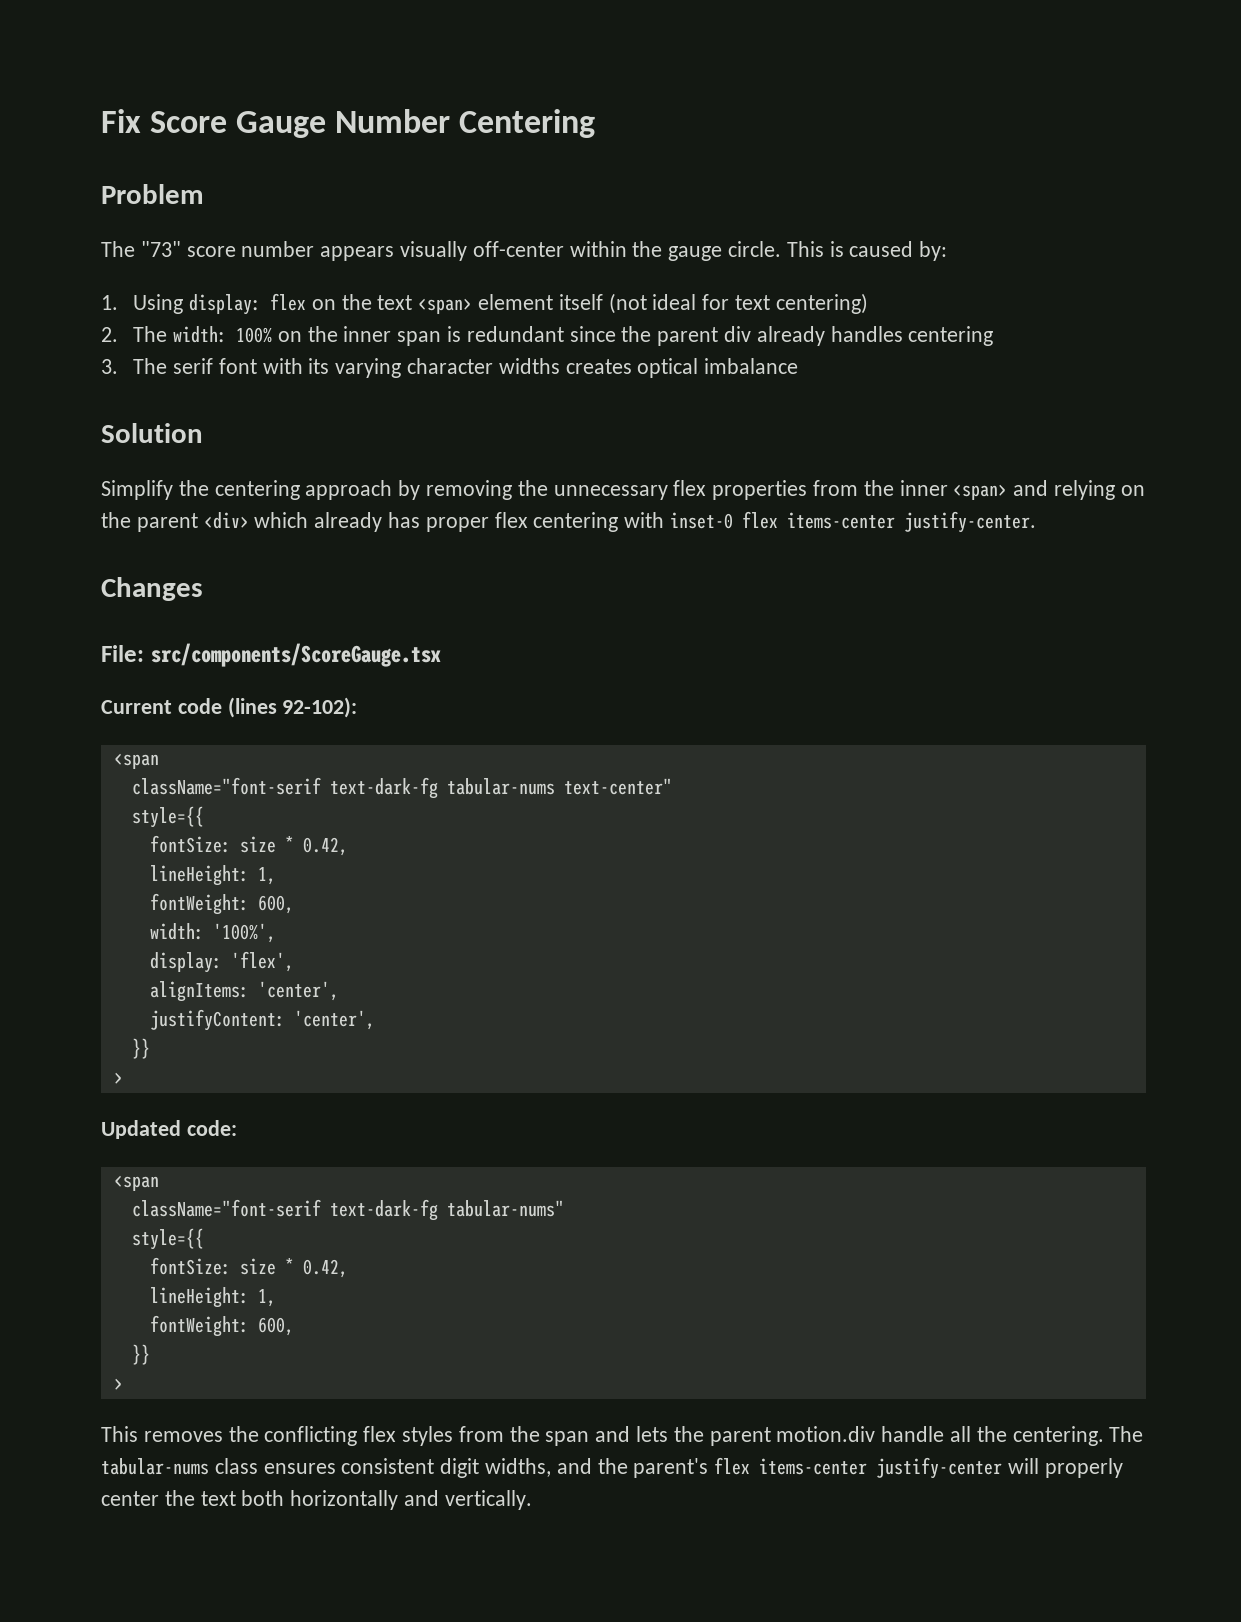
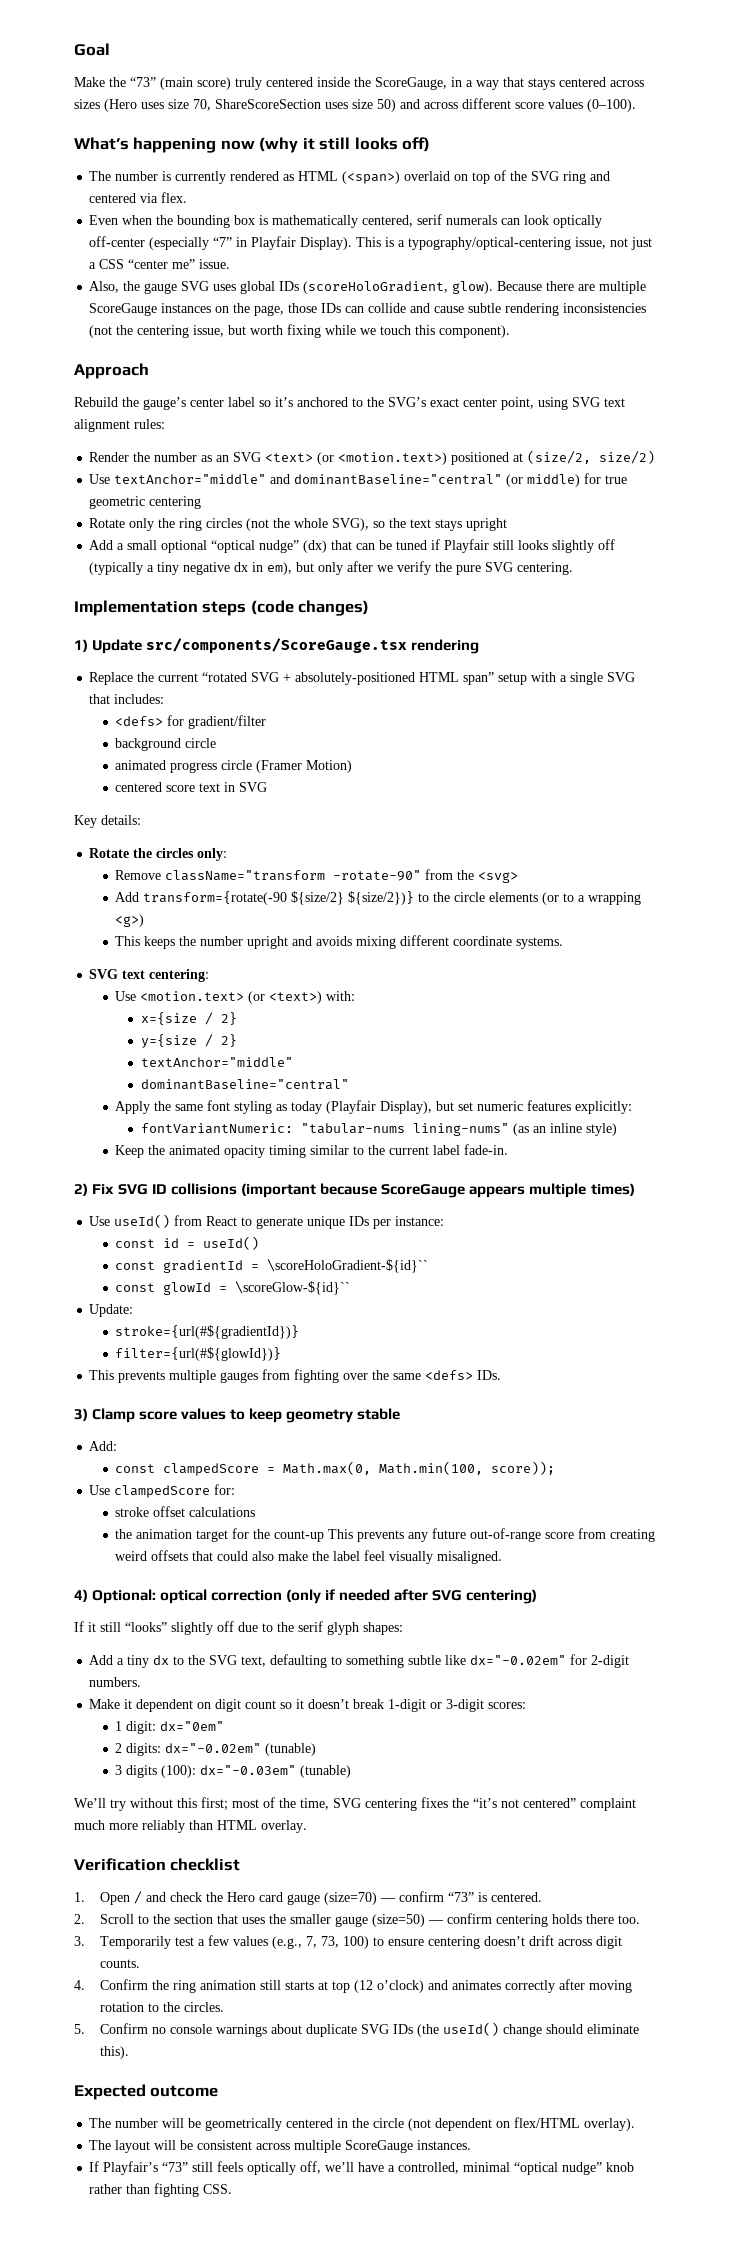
[101,109,596,138] [101,184,204,204] [101,241,948,261] [101,293,868,315] [101,326,994,346] [101,358,799,378] [101,423,203,443] [101,480,1145,500] [101,511,1037,533] [101,577,203,601] [101,643,441,667] [101,697,358,718] [113,753,159,769] [131,777,672,799] [131,806,204,828] [149,835,348,856] [149,865,276,886] [149,893,294,915] [149,923,276,943] [149,951,294,973] [149,981,339,1002] [149,1009,375,1031] [131,1038,150,1059] [113,1072,123,1084] [101,1120,237,1139] [113,1175,159,1191] [131,1199,564,1221] [131,1228,204,1250] [149,1257,348,1278] [149,1287,276,1308] [149,1315,294,1337] [131,1344,150,1365] [113,1378,123,1390] [101,1426,1144,1446] [101,1457,1123,1479] [101,1490,532,1510] Fix Score Gauge Number Centering // Problem // The "73" score number appears visually off-center within the gauge circle. This is caused by: // 1. Using display: flex on the text <span> element itself (not ideal for text centering) // 2. The width: 100% on the inner span is redundant since the parent div already handles centering // 3. The serif font with its varying character widths creates optical imbalance // Solution // Simplify the centering approach by removing the unnecessary flex properties from the inner <span> and relying on the parent <div> which already has proper flex centering with inset-0 flex items-center justify-center. // Changes // File: src/components/ScoreGauge.tsx // Current code (lines 92-102): // <span // className="font-serif text-dark-fg tabular-nums text-center" // style={{ // fontSize: size * 0.42, // lineHeight: 1, // fontWeight: 600, // width: '100%', // display: 'flex', // alignItems: 'center', // justifyContent: 'center', // }} // > // Updated code: // <span // className="font-serif text-dark-fg tabular-nums" // style={{ // fontSize: size * 0.42, // lineHeight: 1, // fontWeight: 600, // }} // > // This removes the conflicting flex styles from the span and lets the parent motion.div handle all the centering. The tabular-nums class ensures consistent digit widths, and the parent's flex items-center justify-center will properly center the text both horizontally and vertically. -> [74,43,110,56] [74,77,644,90] [74,98,636,112] [74,137,431,153] [89,170,611,184] [89,192,188,203] [89,214,603,228] [89,236,653,250] [89,259,231,269] [89,281,647,294] [89,303,647,316] [89,324,511,338] [74,363,149,379] [74,397,625,410] [74,419,165,432] [89,450,656,465] [89,473,628,487] [89,496,202,509] [89,518,508,531] [89,539,616,553] [89,561,574,575] [74,600,370,616] [74,638,480,654] [89,672,636,685] [89,694,165,704] [115,715,267,729] [115,738,217,751] [115,760,353,773] [115,782,268,792] [74,815,141,828] [89,848,228,861] [115,869,519,883] [115,891,642,905] [115,914,145,927] [115,935,564,949] [89,969,210,982] [115,991,356,1004] [141,1012,238,1025] [141,1034,238,1048] [141,1057,294,1067] [141,1079,350,1090] [115,1100,633,1114] [141,1123,618,1136] [115,1144,509,1158] [74,1183,635,1198] [89,1214,445,1229] [115,1236,260,1250] [115,1259,429,1273] [115,1281,351,1295] [89,1304,134,1317] [115,1325,300,1339] [115,1347,282,1361] [89,1369,502,1383] [74,1408,401,1423] [89,1441,118,1451] [115,1461,556,1476] [89,1484,236,1498] [115,1506,256,1517] [115,1528,656,1542] [115,1550,503,1564] [74,1589,538,1604] [74,1621,403,1635] [89,1654,630,1668] [89,1677,142,1687] [89,1699,527,1712] [115,1721,225,1734] [115,1743,317,1756] [115,1765,352,1778] [74,1797,636,1811] [74,1820,307,1833] [74,1858,241,1871] [74,1891,542,1905] [74,1913,640,1927] [74,1935,622,1949] [99,1959,140,1968] [74,1979,632,1993] [99,2002,224,2012] [74,2022,639,2037] [99,2046,129,2059] [74,2084,219,2100] [89,2117,636,2131] [89,2140,472,2153] [89,2161,635,2175] [89,2183,233,2197] Goal // Make the “73” (main score) truly centered inside the ScoreGauge, in a way that stays centered across sizes (Hero uses size 70, ShareScoreSection uses size 50) and across different score values (0–100). // What’s happening now (why it still looks off) // The number is currently rendered as HTML (<span>) overlaid on top of the SVG ring and centered via flex. // Even when the bounding box is mathematically centered, serif numerals can look optically off-center (especially “7” in Playfair Display). This is a typography/optical-centering issue, not just a CSS “center me” issue. // Also, the gauge SVG uses global IDs (scoreHoloGradient, glow). Because there are multiple ScoreGauge instances on the page, those IDs can collide and cause subtle rendering inconsistencies (not the centering issue, but worth fixing while we touch this component). // Approach // Rebuild the gauge’s center label so it’s anchored to the SVG’s exact center point, using SVG text alignment rules: // Render the number as an SVG <text> (or <motion.text>) positioned at (size/2, size/2) // Use textAnchor="middle" and dominantBaseline="central" (or middle) for true geometric centering // Rotate only the ring circles (not the whole SVG), so the text stays upright // Add a small optional “optical nudge” (dx) that can be tuned if Playfair still looks slightly off (typically a tiny negative dx in em), but only after we verify the pure SVG centering. // Implementation steps (code changes) // 1) Update src/components/ScoreGauge.tsx rendering // Replace the current “rotated SVG + absolutely-positioned HTML span” setup with a single SVG that includes: // <defs> for gradient/filter // background circle // animated progress circle (Framer Motion) // centered score text in SVG // Key details: // Rotate the circles only: // Remove className="transform -rotate-90" from the <svg> // Add transform={rotate(-90 ${size/2} ${size/2})} to the circle elements (or to a wrapping <g>) // This keeps the number upright and avoids mixing different coordinate systems. // SVG text centering: // Use <motion.text> (or <text>) with: // x={size / 2} // y={size / 2} // textAnchor="middle" // dominantBaseline="central" // Apply the same font styling as today (Playfair Display), but set numeric features explicitly: // fontVariantNumeric: "tabular-nums lining-nums" (as an inline style) // Keep the animated opacity timing similar to the current label fade-in. // 2) Fix SVG ID collisions (important because ScoreGauge appears multiple times) // Use useId() from React to generate unique IDs per instance: // const id = useId() // const gradientId = \scoreHoloGradient-${id}`` // const glowId = \scoreGlow-${id}`` // Update: // stroke={url(#${gradientId})} // filter={url(#${glowId})} // This prevents multiple gauges from fighting over the same <defs> IDs. // 3) Clamp score values to keep geometry stable // Add: // const clampedScore = Math.max(0, Math.min(100, score)); // Use clampedScore for: // stroke offset calculations // the animation target for the count-up This prevents any future out-of-range score from creating weird offsets that could also make the label feel visually misaligned. // 4) Optional: optical correction (only if needed after SVG centering) // If it still “looks” slightly off due to the serif glyph shapes: // Add a tiny dx to the SVG text, defaulting to something subtle like dx="-0.02em" for 2-digit numbers. // Make it dependent on digit count so it doesn’t break 1-digit or 3-digit scores: // 1 digit: dx="0em" // 2 digits: dx="-0.02em" (tunable) // 3 digits (100): dx="-0.03em" (tunable) // We’ll try without this first; most of the time, SVG centering fixes the “it’s not centered” complaint much more reliably than HTML overlay. // Verification checklist // 1. Open / and check the Hero card gauge (size=70) — confirm “73” is centered. // 2. Scroll to the section that uses the smaller gauge (size=50) — confirm centering holds there too. // 3. Temporarily test a few values (e.g., 7, 73, 100) to ensure centering doesn’t drift across digit counts. // 4. Confirm the ring animation still starts at top (12 o’clock) and animates correctly after moving rotation to the circles. // 5. Confirm no console warnings about duplicate SVG IDs (the useId() change should eliminate this). // Expected outcome // The number will be geometrically centered in the circle (not dependent on flex/HTML overlay). // The layout will be consistent across multiple ScoreGauge instances. // If Playfair’s “73” still feels optically off, we’ll have a controlled, minimal “optical nudge” knob rather than fighting CSS.

